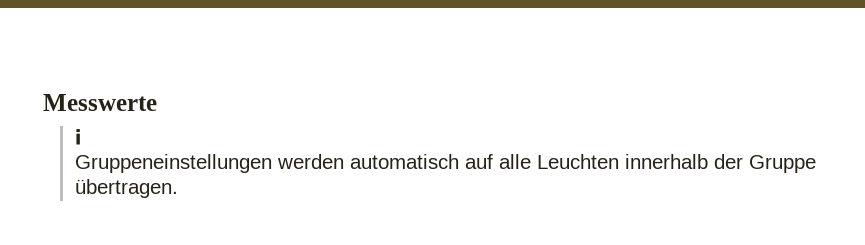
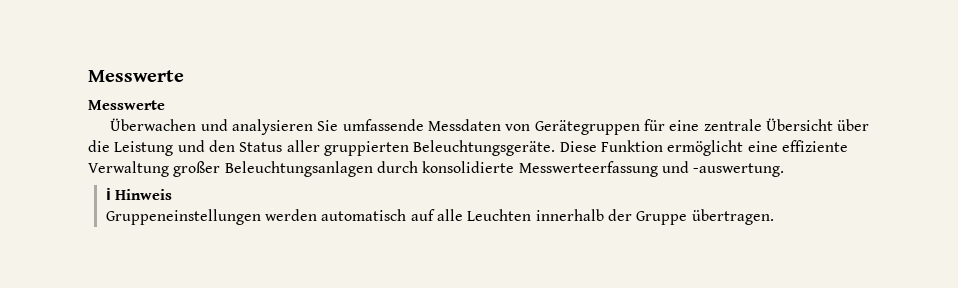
[43,94,157,111] Messwerte -> [88,70,184,82] [88,100,165,110] [110,118,870,135] [88,140,848,156] [88,161,785,177] Messwerte // Messwerte // Überwachen und analysieren Sie umfassende Messdaten von Gerätegruppen für eine zentrale Übersicht über die Leistung und den Status aller gruppierten Beleuchtungsgeräte. Diese Funktion ermöglicht eine effiziente Verwaltung großer Beleuchtungsanlagen durch konsolidierte Messwerteerfassung und -auswertung.
(81, 137) none -> [114,189,172,200] Hinweis

